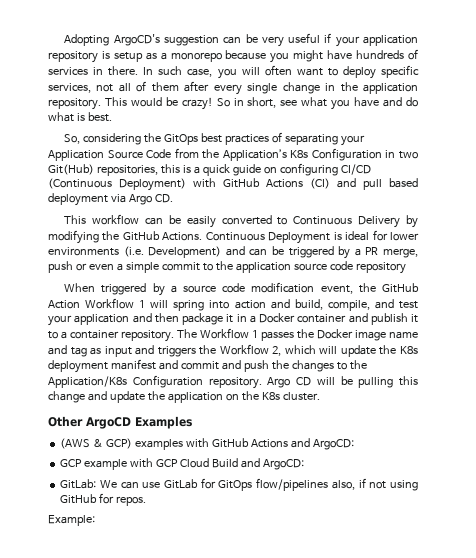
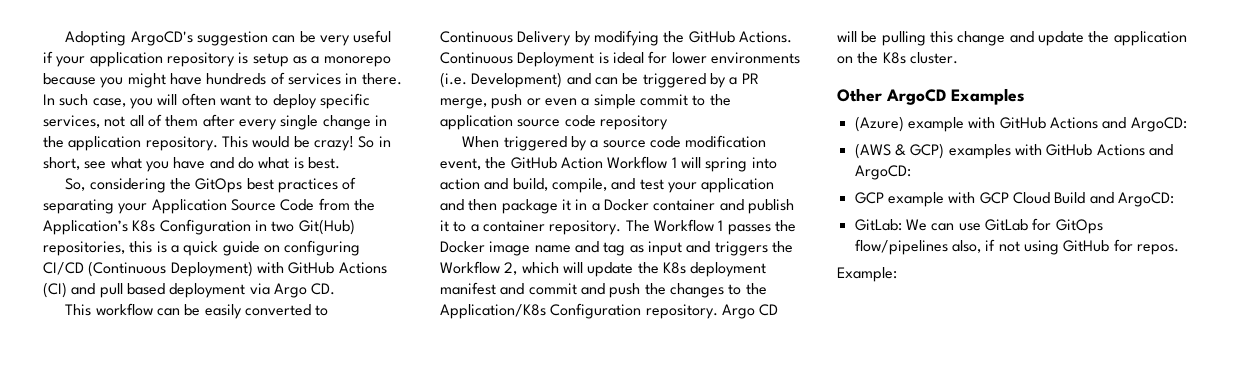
(192, 422) none -> [854,116,1187,132] // (Azure) example with GitHub Actions and ArgoCD:

